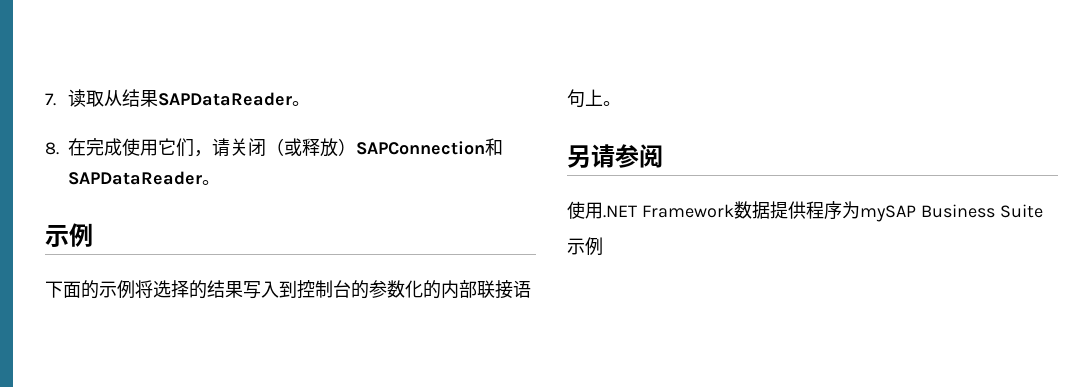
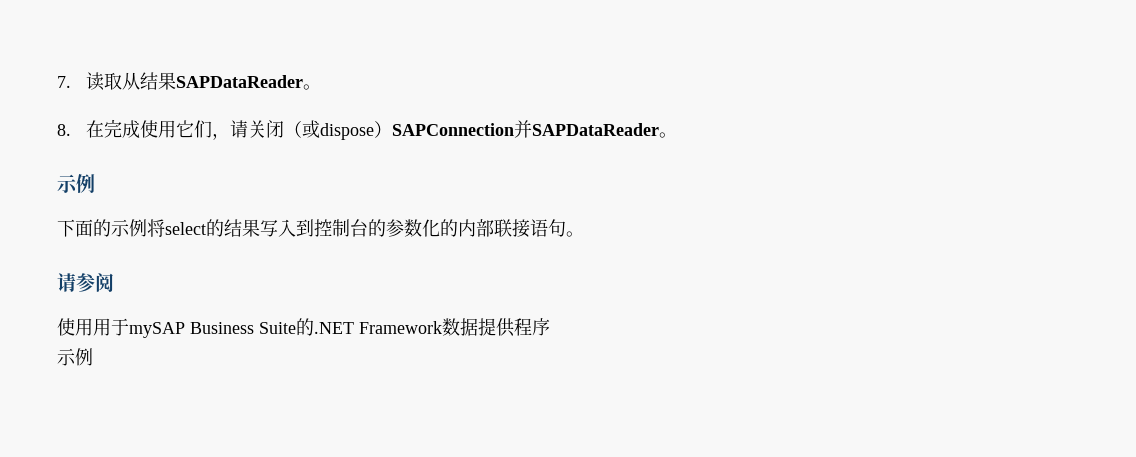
[302,138,503,157] 释放）SAPConnection和 -> [320,120,533,140] dispose）SAPConnection并
[153,280,189,298] 选择 -> [165,222,206,235] select
[585,89,621,106] [567,145,591,168] 上。 // 另 -> [566,231,584,237] 。 //
(603, 210) none -> [93,318,314,338] 用于mySAP Business Suite的
[841,201,1043,222] 为mySAP Business Suite -> (550, 327) none

